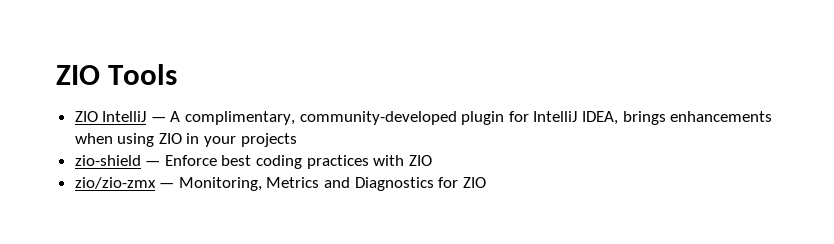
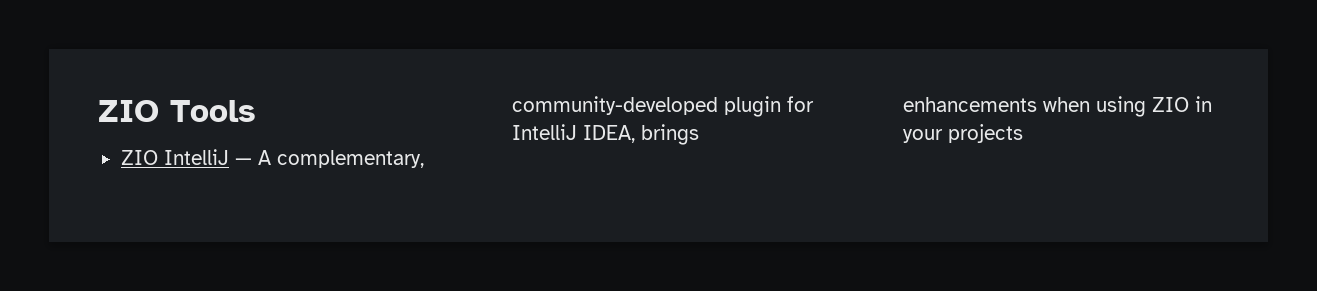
[185,111,296,125] complimentary, -> [276,150,424,168] complementary,
[74,155,432,169] [74,177,486,191] // zio-shield — Enforce best coding practices with ZIO // zio/zio-zmx — Monitoring, Metrics and Diagnostics for ZIO -> (1023, 133) none

